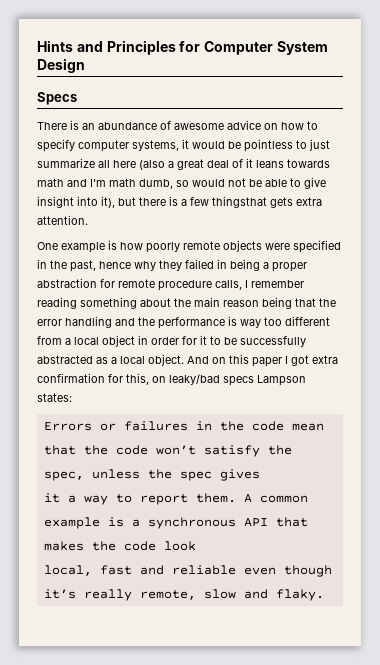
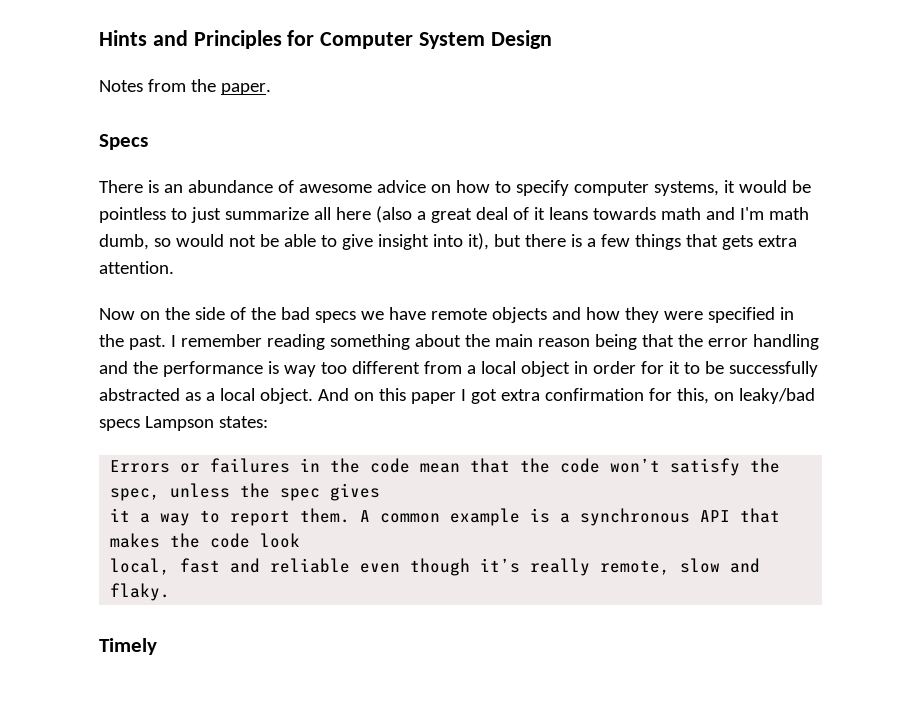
(85, 65) none -> [99,79,271,95] // Notes from the paper.
[212,196,267,208] thingsthat -> [634,234,718,250] things that
[37,240,341,253] [37,259,307,272] [37,278,242,291] One example is how poorly remote objects were specified in the past, hence why they failed in being a proper abstraction for remote procedure calls, -> [99,307,794,323] [99,334,166,350] Now on the side of the bad specs we have remote objects and how they were specified in the past.
(324, 595) none -> [99,638,157,655] // Timely

